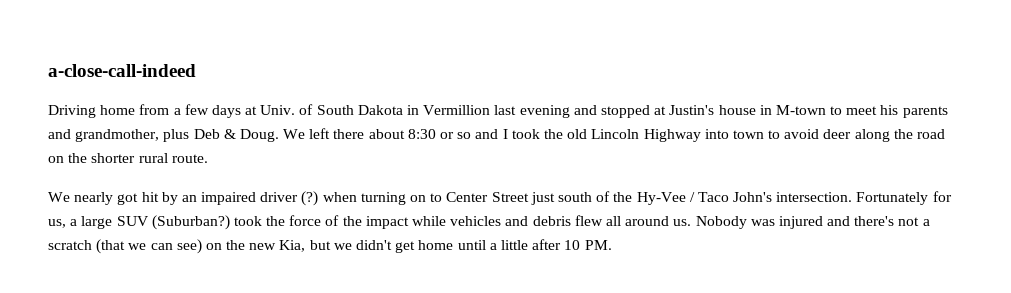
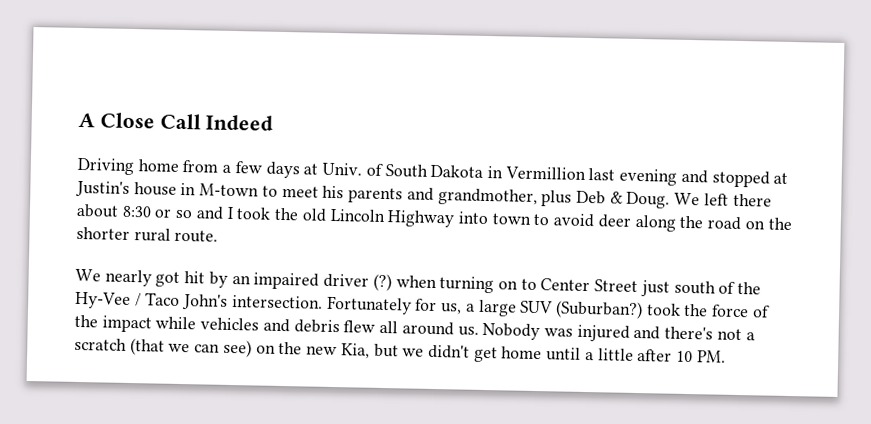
[48,64,196,77] a-close-call-indeed -> [78,112,274,131] A Close Call Indeed

